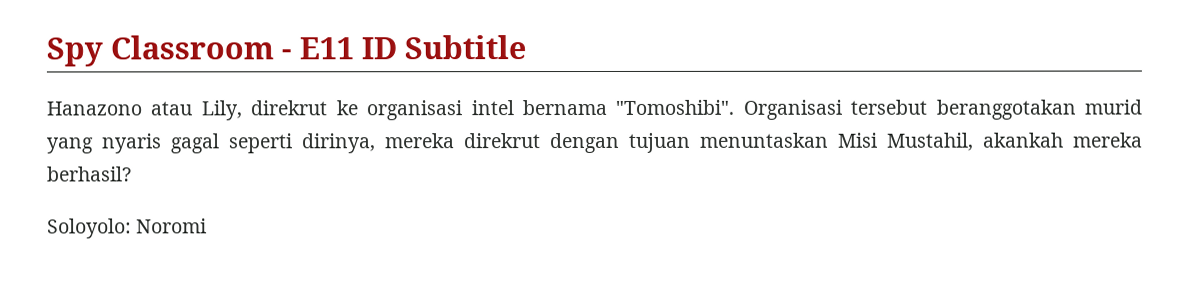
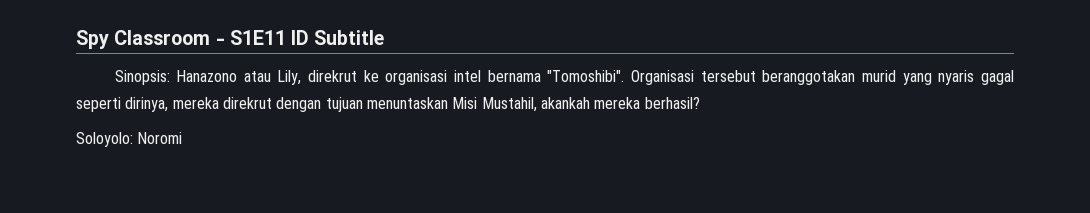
[298,37,354,60] E11 -> [229,30,286,45] S1E11
(527, 47) none -> [114,70,170,85] Sinopsis:

